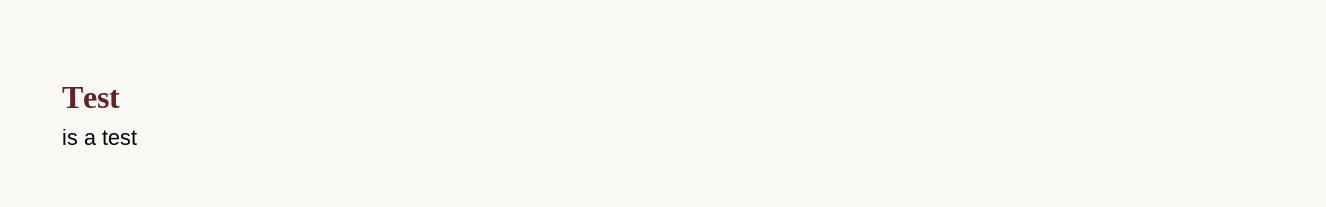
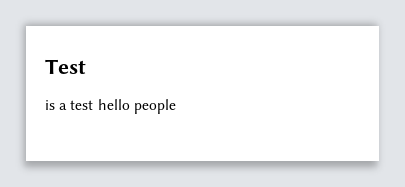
(137, 137) none -> [97,99,176,114] hello people

